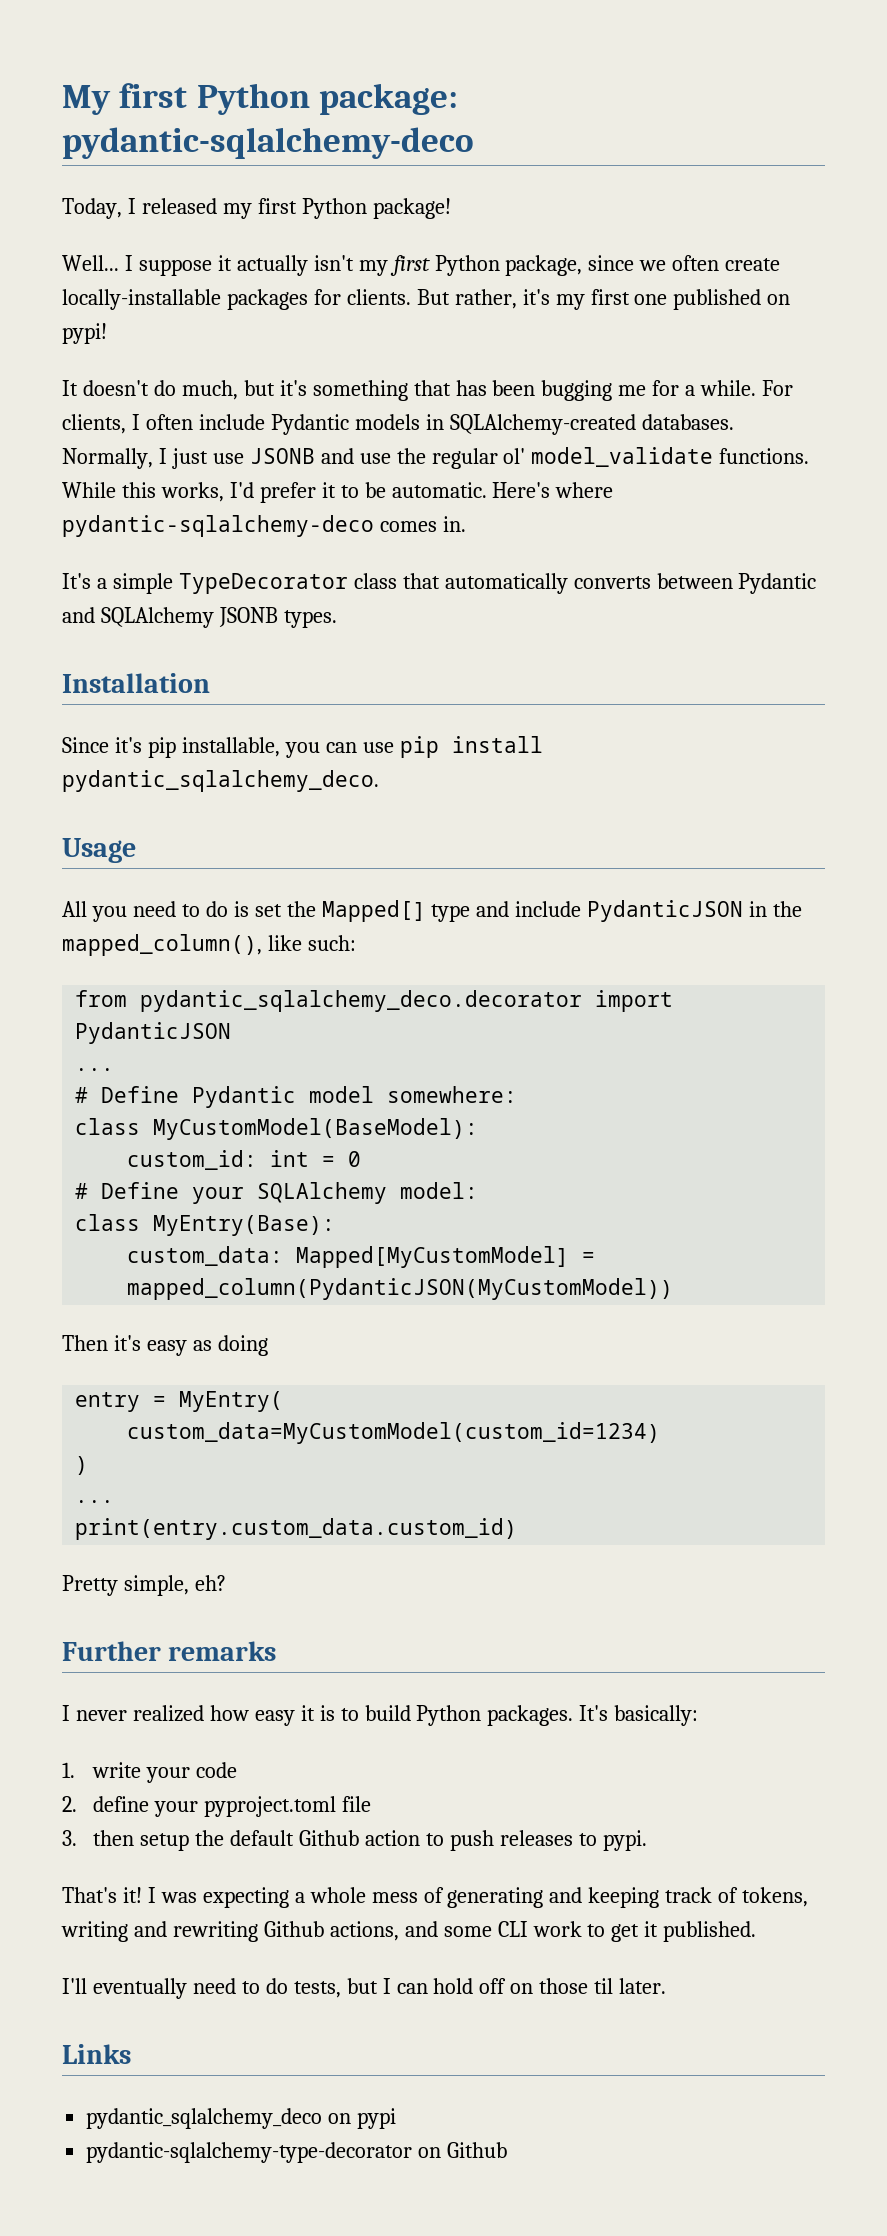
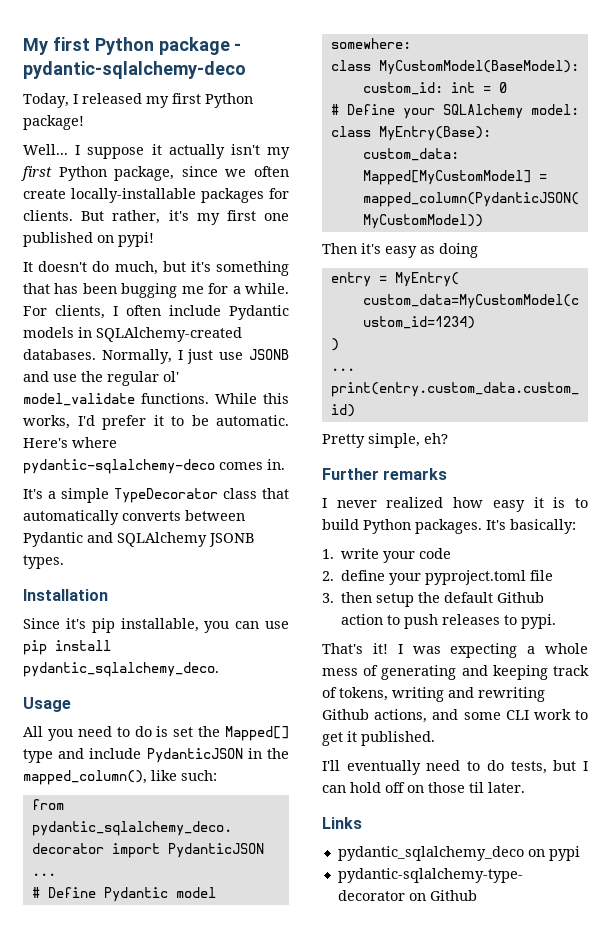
[318,83,458,115] package: -> [158,37,242,55] package -

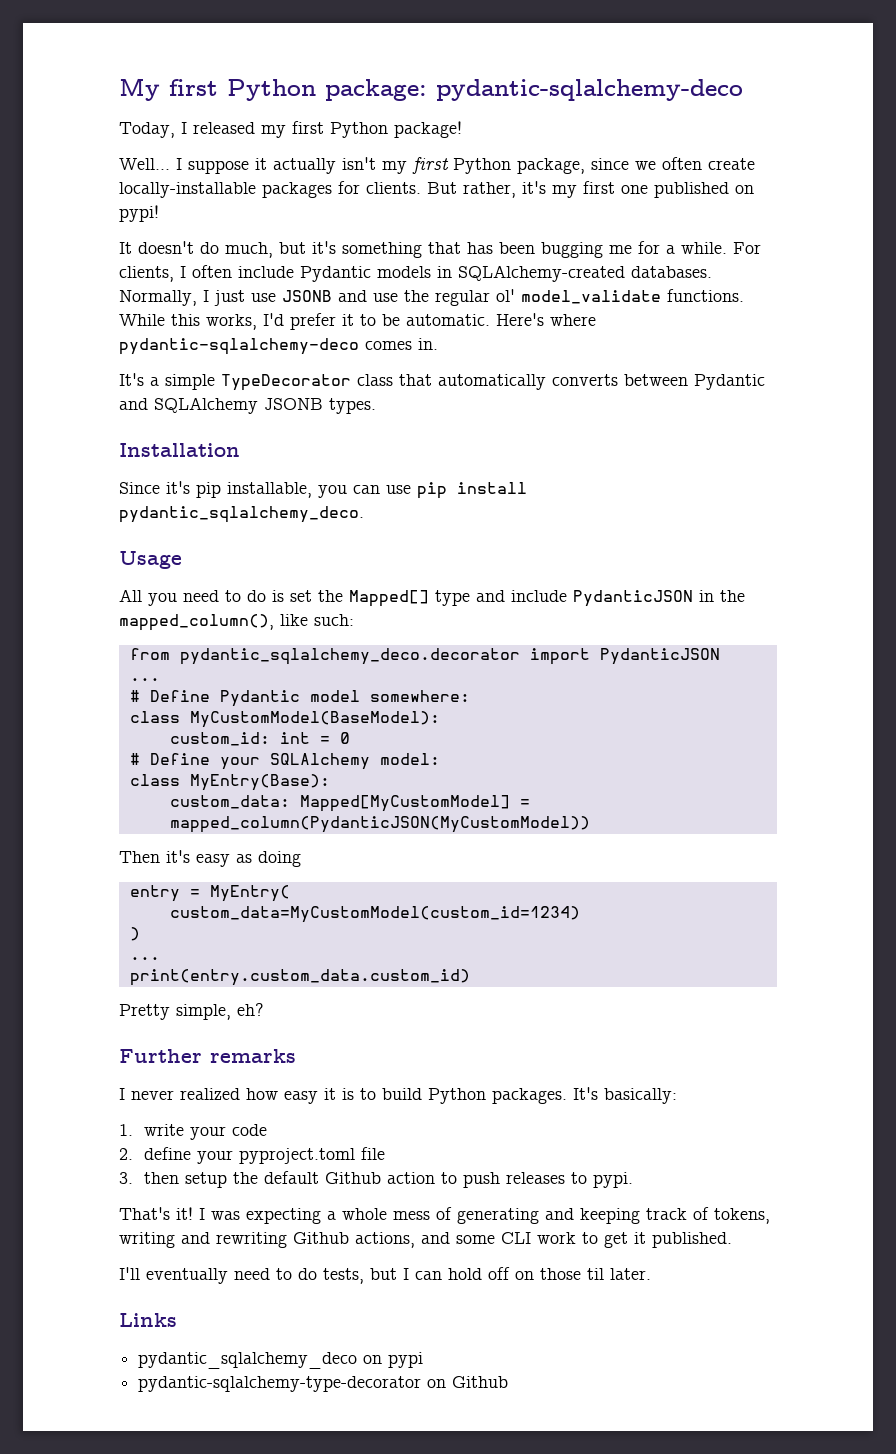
[158,37,242,55] package - -> [325,79,427,101] package:

